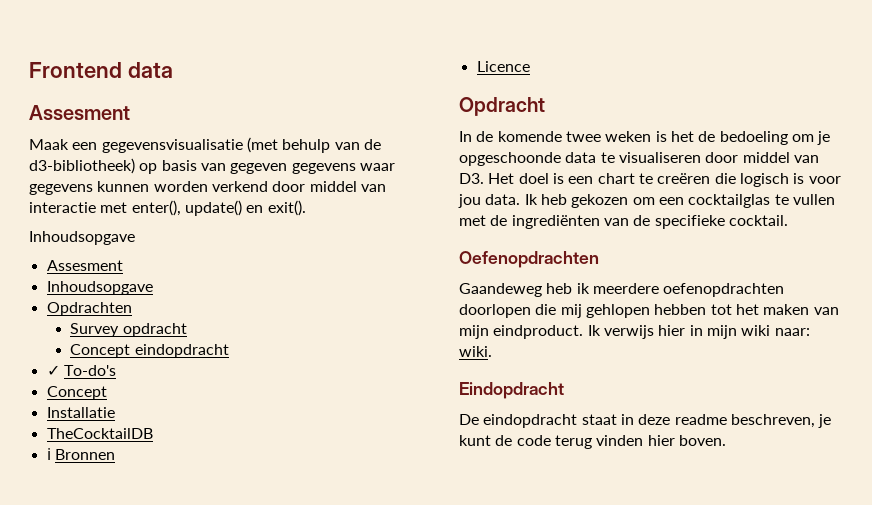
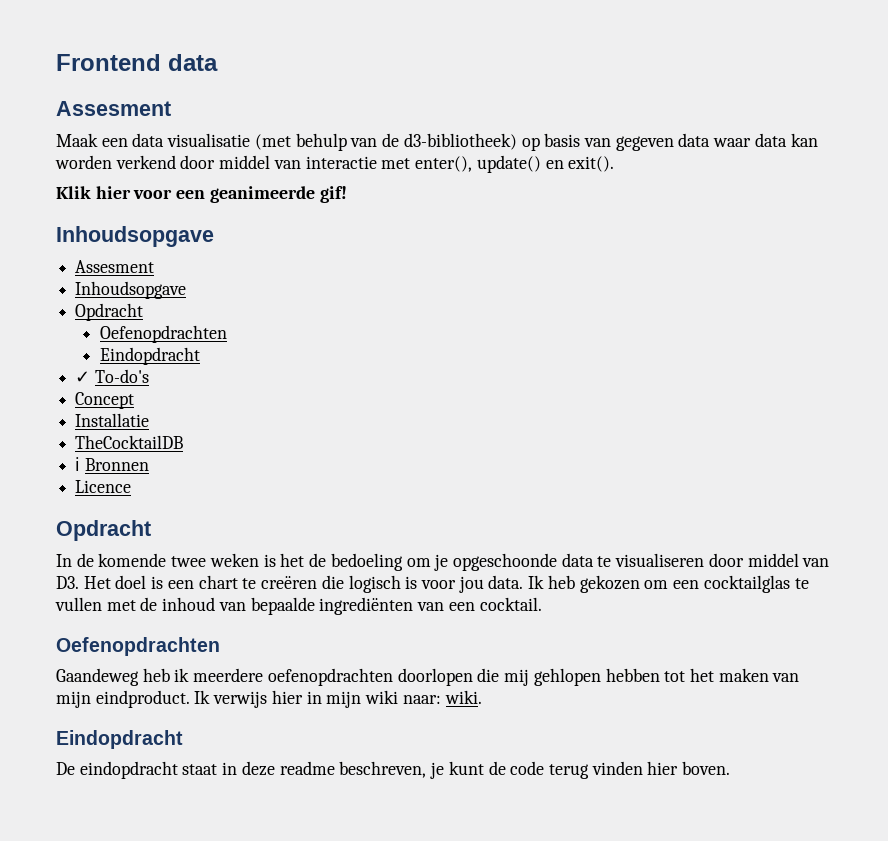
[101,139,243,153] gegevensvisualisatie -> [132,133,251,147] data visualisatie
[291,163,395,174] [29,181,150,195] gegevens waar gegevens kunnen -> [678,133,818,147] data waar data kan
[29,231,135,245] [46,260,123,271] [46,281,153,295] [46,302,132,316] [70,323,187,337] [70,344,229,358] Inhoudsopgave // Assesment // Inhoudsopgave // Opdrachten // Survey opdracht // Concept eindopdracht -> [56,186,347,203] [56,226,214,247] [75,260,155,273] [75,281,187,299] [75,303,144,321] [99,325,227,343] [99,347,200,365] Klik hier voor een geanimeerde gif! // Inhoudsopgave // Assesment // Inhoudsopgave // Opdracht // Oefenopdrachten // Eindopdracht
[511,215,725,229] ingrediënten van de specifieke -> [162,597,475,615] inhoud van bepaalde ingrediënten van een

